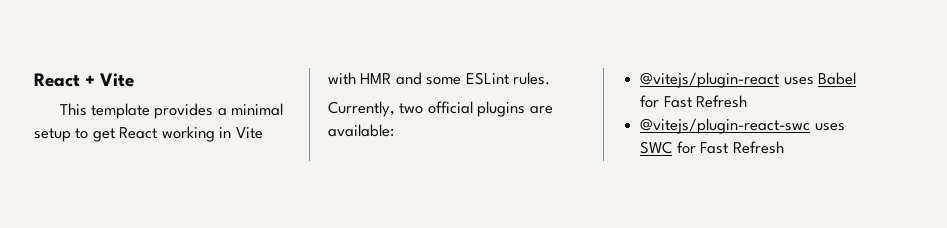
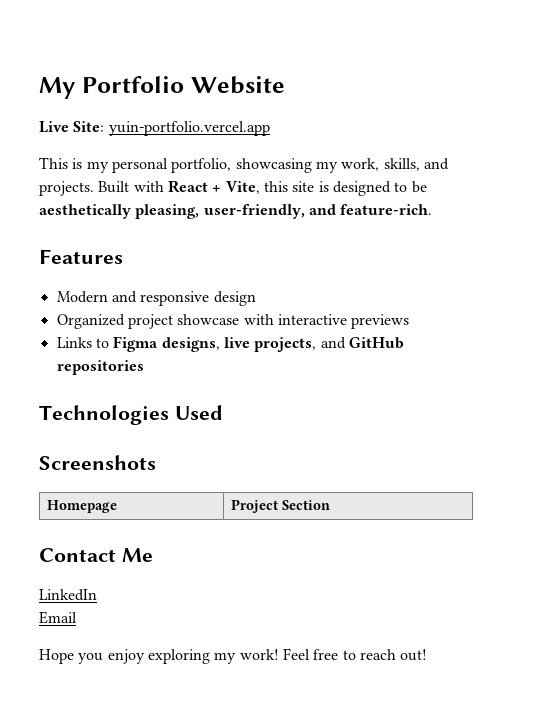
[34,73,135,87] [59,103,284,119] [34,126,263,142] [328,72,551,85] [328,101,553,117] [328,124,394,137] [640,72,857,88] [640,95,748,108] [640,118,845,134] [640,141,784,154] React + Vite // This template provides a minimal setup to get React working in Vite with HMR and some ESLint rules. // Currently, two official plugins are available: // @vitejs/plugin-react uses Babel for Fast Refresh // @vitejs/plugin-react-swc uses SWC for Fast Refresh -> [39,76,285,99] [39,121,270,136] [39,157,449,173] [39,180,427,196] [39,204,433,219] [39,249,123,264] [56,291,256,306] [56,314,410,329] [56,336,404,352] [56,360,144,375] [39,405,223,425] [39,455,156,470] [46,500,117,513] [230,499,330,513] [39,548,153,562] [39,589,97,601] [39,611,77,624] [39,648,428,664] My Portfolio Website // Live Site: yuin-portfolio.vercel.app // This is my personal portfolio, showcasing my work, skills, and projects. Built with React + Vite, this site is designed to be aesthetically pleasing, user-friendly, and feature-rich. // Features // Modern and responsive design // Organized project showcase with interactive previews // Links to Figma designs, live projects, and GitHub repositories // Technologies Used // Screenshots // Homepage | Project Section // Contact Me // LinkedIn // Email // Hope you enjoy exploring my work! Feel free to reach out!

